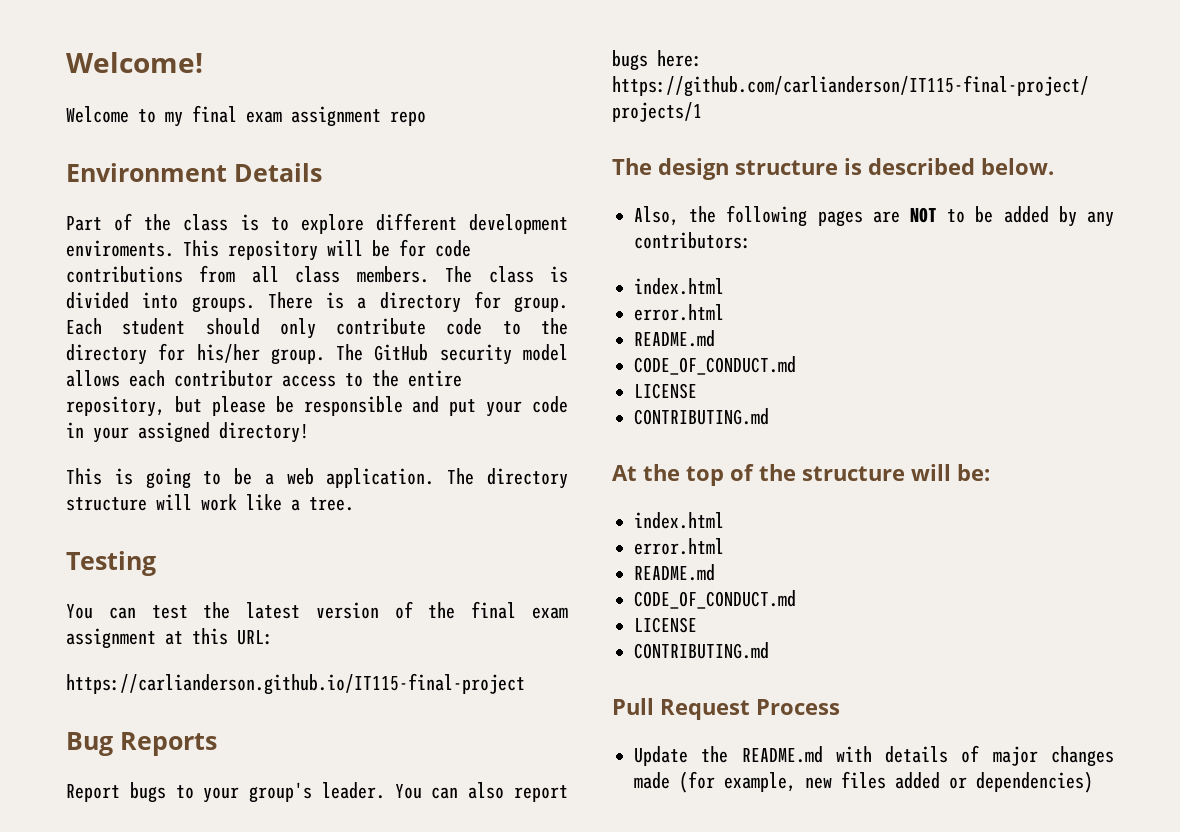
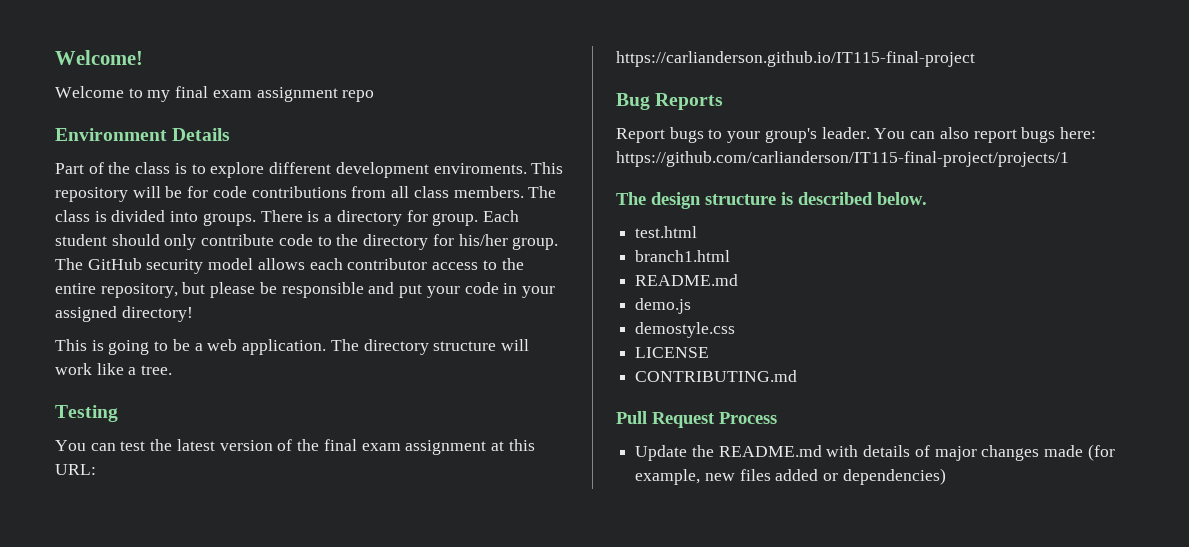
[634,205,1114,227] [634,232,751,249] [634,278,724,295] [634,304,724,321] [634,330,715,347] [634,356,796,375] [634,383,697,399] [634,408,769,425] [612,464,990,486] [634,512,724,529] [634,538,724,555] [634,564,715,581] [634,590,796,609] Also, the following pages are NOT to be added by any contributors: // index.html // error.html // README.md // CODE_OF_CONDUCT.md // LICENSE // CONTRIBUTING.md // At the top of the structure will be: // index.html // error.html // README.md // CODE_OF_CONDUCT.md -> [635,226,698,238] [635,250,731,262] [635,274,739,286] [635,298,692,314] [635,322,736,338] test.html // branch1.html // README.md // demo.js // demostyle.css

